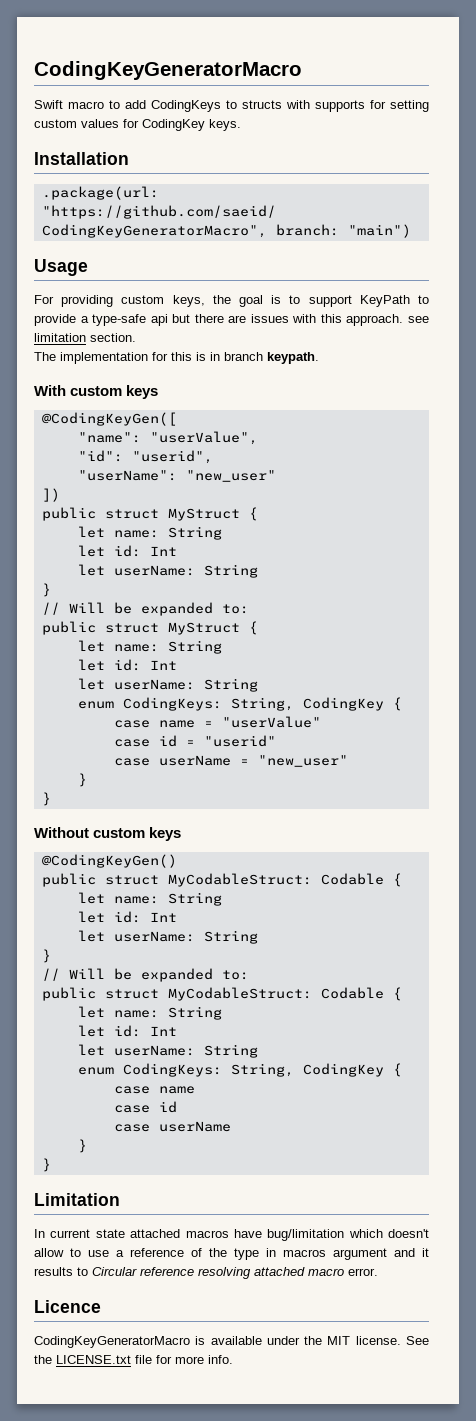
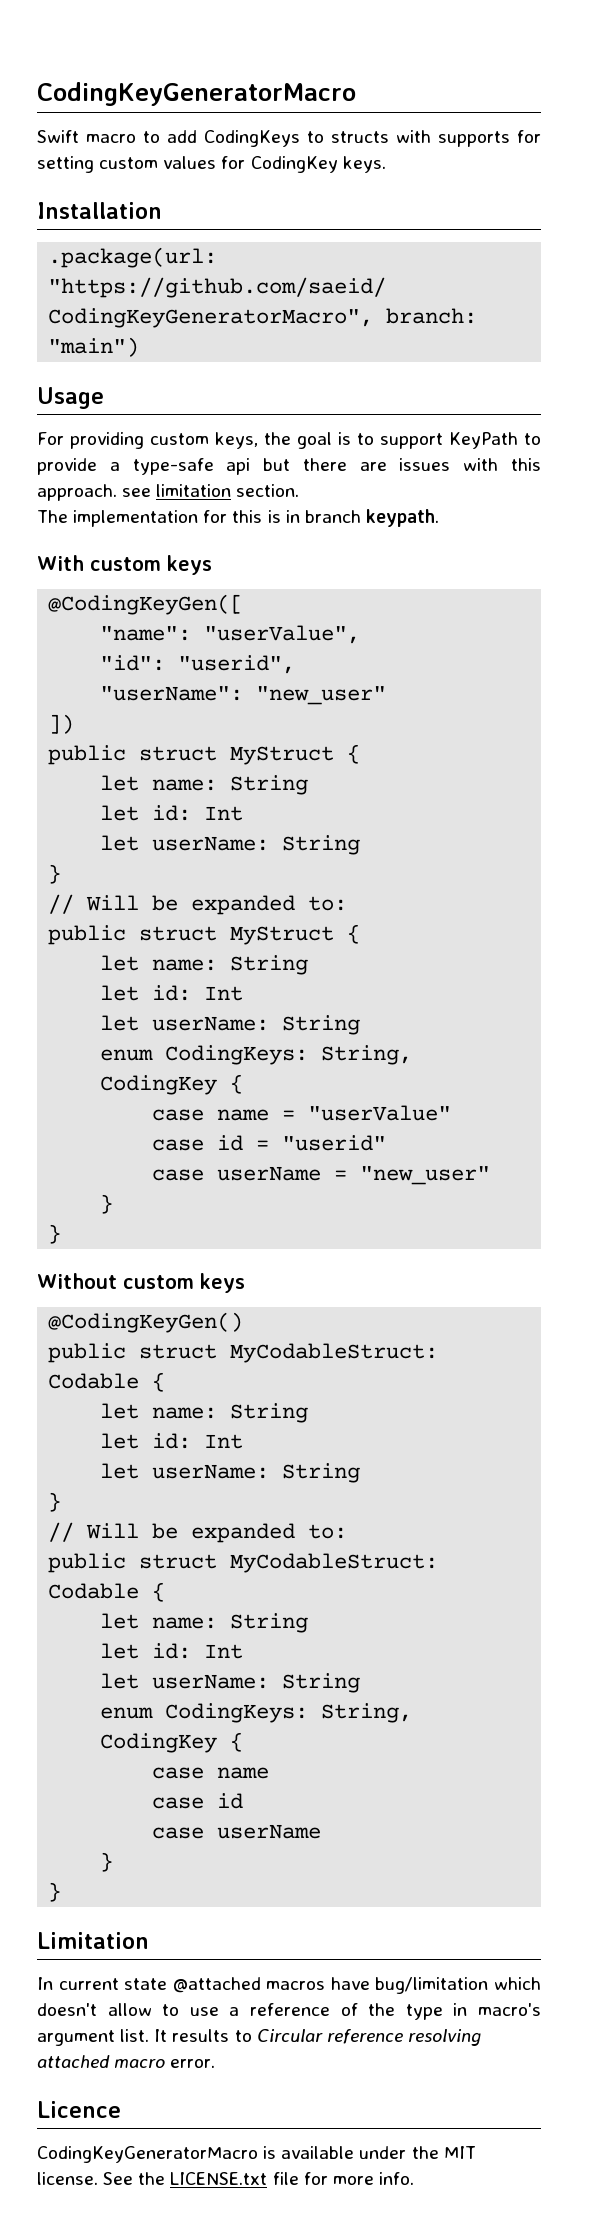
[130,1229,181,1238] attached -> [172,1977,261,1993] @attached
[283,1248,429,1260] macros argument and it -> [478,2003,542,2016] [37,2029,168,2046] macro's argument list. It

